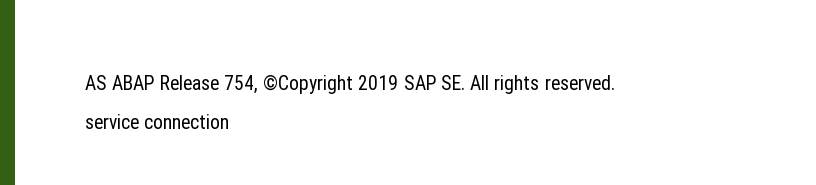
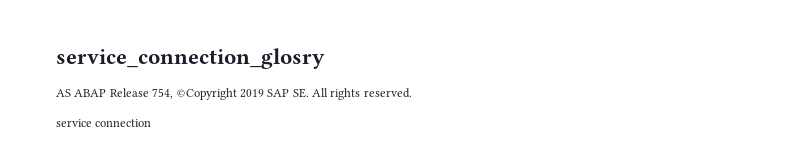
(85, 82) none -> [56,48,325,69] service_connection_glosry //

